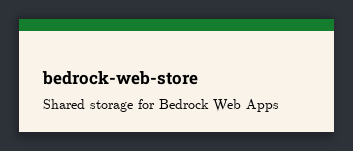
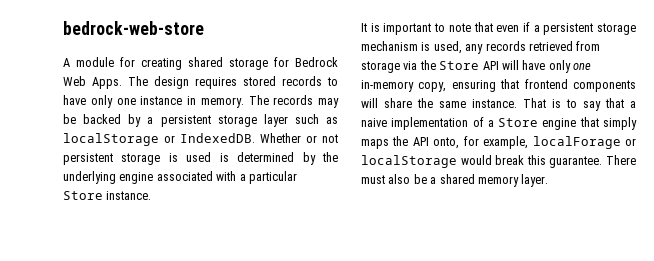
[43,99,279,112] Shared storage for Bedrock Web Apps -> [63,57,338,70] [63,76,338,89] [63,95,339,108] [63,114,338,127] [63,133,338,146] [63,152,338,165] [63,171,297,184] [63,191,152,200] [361,22,636,35] [361,41,601,54] [361,60,591,73] [361,79,636,92] [361,98,636,111] [361,117,637,130] [361,136,636,149] [361,155,636,168] [361,174,549,187] A module for creating shared storage for Bedrock Web Apps. The design requires stored records to have only one instance in memory. The records may be backed by a persistent storage layer such as localStorage or IndexedDB. Whether or not persistent storage is used is determined by the underlying engine associated with a particular Store instance. // It is important to note that even if a persistent storage mechanism is used, any records retrieved from storage via the Store API will have only one in-memory copy, ensuring that frontend components will share the same instance. That is to say that a naive implementation of a Store engine that simply maps the API onto, for example, localForage or localStorage would break this guarantee. There must also be a shared memory layer.

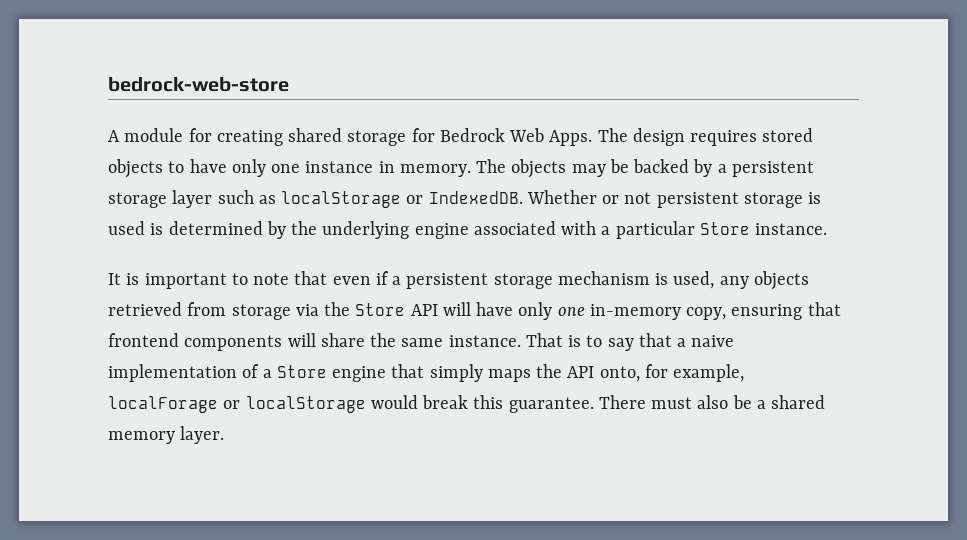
[282,76,322,86] records -> [108,159,163,178] objects
[273,95,314,105] records -> [511,159,567,178] objects
[485,41,526,51] records -> [753,271,809,290] objects

